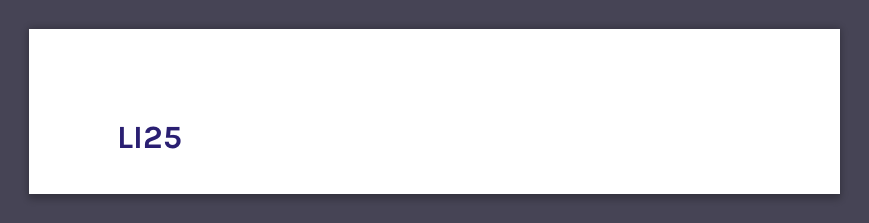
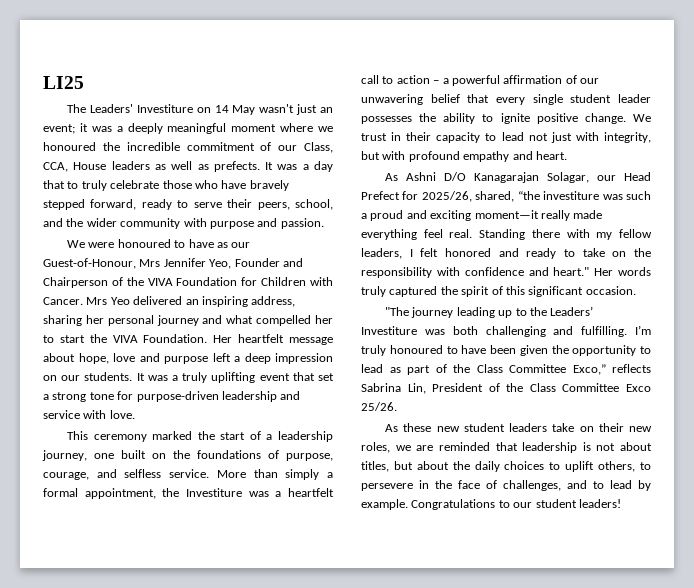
(182, 137) none -> [67,104,333,115] [43,123,333,134] [43,142,334,153] [43,161,334,172] [43,180,289,191] [43,199,333,210] [43,218,324,229] [67,239,251,248] [43,258,303,269] [43,277,333,288] [43,296,296,307] [43,315,333,326] [43,334,333,345] [43,353,333,364] [43,372,334,383] [43,391,301,402] [43,410,135,419] [67,431,333,442] [42,450,333,461] [43,469,334,480] [43,488,334,499] [361,75,599,86] [361,94,651,105] [361,113,651,124] [361,132,651,143] [361,151,567,162] [385,172,651,183] [361,191,651,202] [361,210,603,221] [361,229,652,240] [361,248,651,259] [361,267,651,278] [361,286,636,297] [385,306,594,318] [361,325,651,337] [361,345,651,356] [361,364,651,375] [361,383,651,394] [361,402,397,411] [385,423,652,432] [361,442,652,453] [361,461,651,472] [361,480,651,491] [361,499,621,510] // The Leaders' Investiture on 14 May wasn't just an event; it was a deeply meaningful moment where we honoured the incredible commitment of our Class, CCA, House leaders as well as prefects. It was a day that to truly celebrate those who have bravely stepped forward, ready to serve their peers, school, and the wider community with purpose and passion. // We were honoured to have as our Guest-of-Honour, Mrs Jennifer Yeo, Founder and Chairperson of the VIVA Foundation for Children with Cancer. Mrs Yeo delivered an inspiring address, sharing her personal journey and what compelled her to start the VIVA Foundation. Her heartfelt message about hope, love and purpose left a deep impression on our students. It was a truly uplifting event that set a strong tone for purpose-driven leadership and service with love. // This ceremony marked the start of a leadership journey, one built on the foundations of purpose, courage, and selfless service. More than simply a formal appointment, the Investiture was a heartfelt call to action – a powerful affirmation of our unwavering belief that every single student leader possesses the ability to ignite positive change. We trust in their capacity to lead not just with integrity, but with profound empathy and heart. // As Ashni D/O Kanagarajan Solagar, our Head Prefect for 2025/26, shared, “the investiture was such a proud and exciting moment—it really made everything feel real. Standing there with my fellow leaders, I felt honored and ready to take on the responsibility with confidence and heart." Her words truly captured the spirit of this significant occasion. // "The journey leading up to the Leaders’ Investiture was both challenging and fulfilling. I’m truly honoured to have been given the opportunity to lead as part of the Class Committee Exco,” reflects Sabrina Lin, President of the Class Committee Exco 25/26. // As these new student leaders take on their new roles, we are reminded that leadership is not about titles, but about the daily choices to uplift others, to persevere in the face of challenges, and to lead by example. Congratulations to our student leaders!

